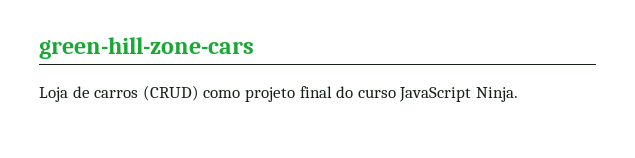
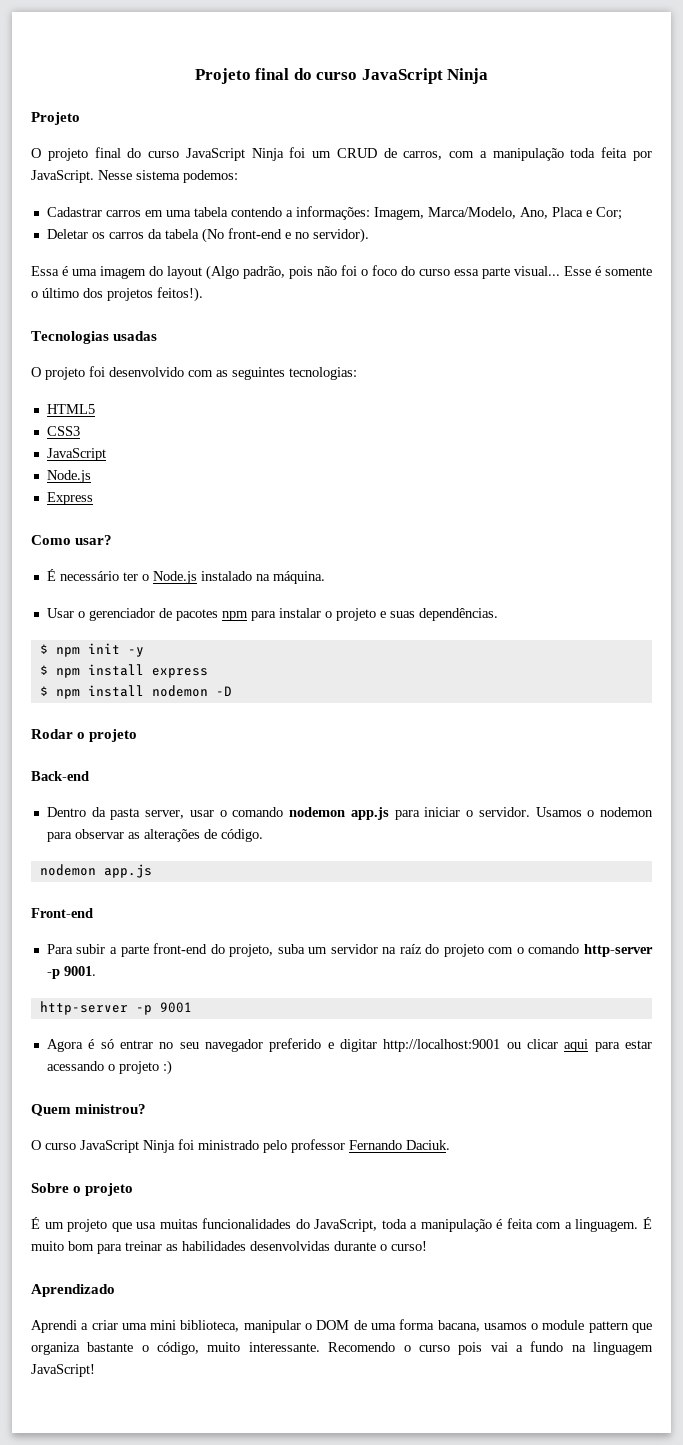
[39,37,254,59] [39,85,241,102] green-hill-zone-cars // Loja de carros (CRUD) como -> [194,68,489,84] [31,112,80,125] [31,148,41,158] Projeto final do curso JavaScript Ninja // Projeto // O
[475,87,518,102] Ninja. -> [251,147,652,161] [31,170,238,183] [46,206,622,220] [46,228,369,243] [31,265,652,280] [31,287,203,302] [31,331,158,344] [31,366,357,380] [46,404,95,414] [46,426,80,436] [46,448,106,461] [46,470,91,483] [46,492,93,505] [31,535,113,545] [46,569,325,584] [46,608,498,621] [39,643,144,657] [39,664,208,678] [39,685,232,699] [31,729,138,742] [31,771,89,781] [46,807,653,820] [46,829,263,842] [39,864,152,878] [31,908,93,918] [46,943,653,957] [46,966,96,979] [39,1001,192,1015] [46,1038,652,1052] [46,1060,172,1075] [31,1104,147,1116] [31,1139,450,1153] [31,1183,134,1196] [31,1217,652,1232] [31,1241,427,1254] [31,1284,115,1297] [31,1319,652,1333] [31,1341,653,1355] [31,1364,95,1377] Ninja foi um CRUD de carros, com a manipulação toda feita por JavaScript. Nesse sistema podemos: // Cadastrar carros em uma tabela contendo a informações: Imagem, Marca/Modelo, Ano, Placa e Cor; // Deletar os carros da tabela (No front-end e no servidor). // Essa é uma imagem do layout (Algo padrão, pois não foi o foco do curso essa parte visual... Esse é somente o último dos projetos feitos!). // Tecnologias usadas // O projeto foi desenvolvido com as seguintes tecnologias: // HTML5 // CSS3 // JavaScript // Node.js // Express // Como usar? // É necessário ter o Node.js instalado na máquina. // Usar o gerenciador de pacotes npm para instalar o projeto e suas dependências. // $ npm init -y // $ npm install express // $ npm install nodemon -D // Rodar o projeto // Back-end // Dentro da pasta server, usar o comando nodemon app.js para iniciar o servidor. Usamos o nodemon para observar as alterações de código. // nodemon app.js // Front-end // Para subir a parte front-end do projeto, suba um servidor na raíz do projeto com o comando http-server -p 9001. // http-server -p 9001 // Agora é só entrar no seu navegador preferido e digitar http://localhost:9001 ou clicar aqui para estar acessando o projeto :) // Quem ministrou? // O curso JavaScript Ninja foi ministrado pelo professor Fernando Daciuk. // Sobre o projeto // É um projeto que usa muitas funcionalidades do JavaScript, toda a manipulação é feita com a linguagem. É muito bom para treinar as habilidades desenvolvidas durante o curso! // Aprendizado // Aprendi a criar uma mini biblioteca, manipular o DOM de uma forma bacana, usamos o module pattern que organiza bastante o código, muito interessante. Recomendo o curso pois vai a fundo na linguagem JavaScript!

